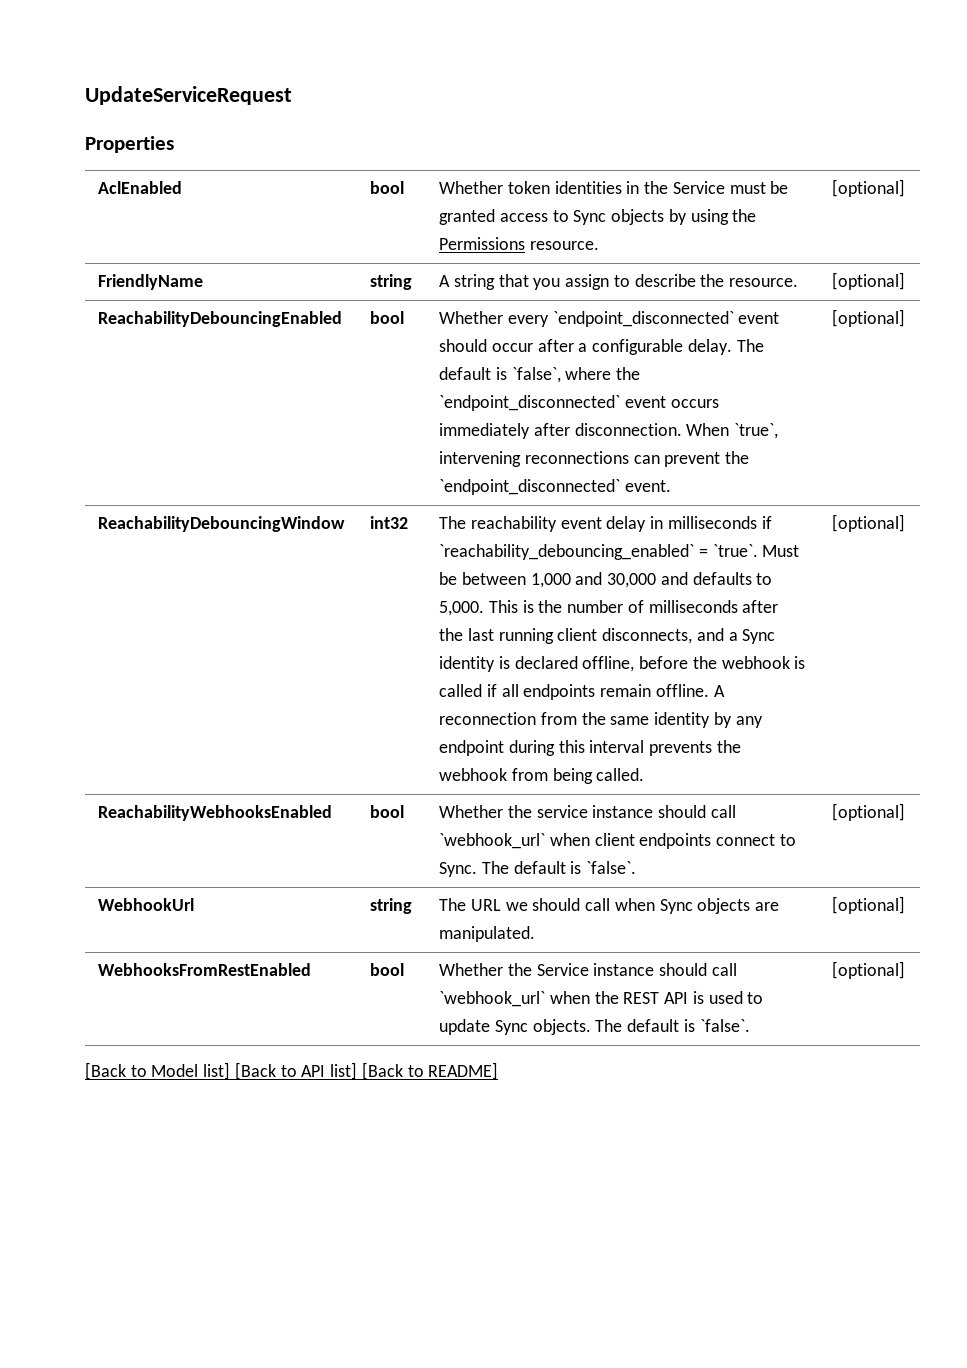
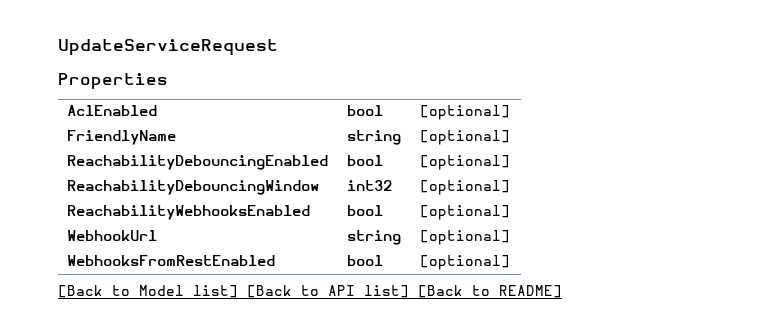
[439,181,789,194] [439,209,757,225] [439,237,599,250] [832,179,906,197] [98,274,204,290] [370,274,413,290] [439,274,799,290] [832,272,906,290] [98,311,343,327] [370,311,405,324] [439,311,780,327] [439,339,764,355] [439,367,641,383] [439,395,719,411] [439,423,779,439] [439,451,750,467] [439,479,671,495] [832,309,906,327] [98,516,346,532] [370,516,409,529] [439,516,772,532] [439,544,800,560] [439,572,773,588] [439,600,779,616] [439,628,776,644] [439,656,806,672] [439,684,725,700] [439,712,763,728] [439,740,741,756] [439,768,645,784] [832,514,906,532] [98,805,333,821] [370,805,405,818] [439,805,736,818] [439,833,796,849] [439,861,637,877] [832,803,906,821] [98,898,195,911] [370,898,413,914] [439,898,780,914] [439,926,536,942] [832,896,906,914] [98,963,312,976] [370,963,405,976] [439,963,737,976] [439,991,764,1007] [439,1019,750,1035] Whether token identities in the Service must be granted access to Sync objects by using the Permissions resource. | [optional] // FriendlyName | string | A string that you assign to describe the resource. | [optional] // ReachabilityDebouncingEnabled | bool | Whether every `endpoint_disconnected` event should occur after a configurable delay. The default is `false`, where the `endpoint_disconnected` event occurs immediately after disconnection. When `true`, intervening reconnections can prevent the `endpoint_disconnected` event. | [optional] // ReachabilityDebouncingWindow | int32 | The reachability event delay in milliseconds if `reachability_debouncing_enabled` = `true`. Must be between 1,000 and 30,000 and defaults to 5,000. This is the number of milliseconds after the last running client disconnects, and a Sync identity is declared offline, before the webhook is called if all endpoints remain offline. A reconnection from the same identity by any endpoint during this interval prevents the webhook from being called. | [optional] // ReachabilityWebhooksEnabled | bool | Whether the service instance should call `webhook_url` when client endpoints connect to Sync. The default is `false`. | [optional] // WebhookUrl | string | The URL we should call when Sync objects are manipulated. | [optional] // WebhooksFromRestEnabled | bool | Whether the Service instance should call `webhook_url` when the REST API is used to update Sync objects. The default is `false`. -> [420,105,511,120] [67,130,177,145] [347,130,402,145] [420,130,511,145] [67,155,329,170] [347,155,384,166] [420,155,511,170] [67,180,320,195] [347,180,393,191] [420,180,511,195] [67,205,311,220] [347,205,384,216] [420,205,511,220] [67,230,158,241] [347,230,402,245] [420,230,511,245] [67,255,276,266] [347,255,384,266] [optional] // FriendlyName | string | [optional] // ReachabilityDebouncingEnabled | bool | [optional] // ReachabilityDebouncingWindow | int32 | [optional] // ReachabilityWebhooksEnabled | bool | [optional] // WebhookUrl | string | [optional] // WebhooksFromRestEnabled | bool

